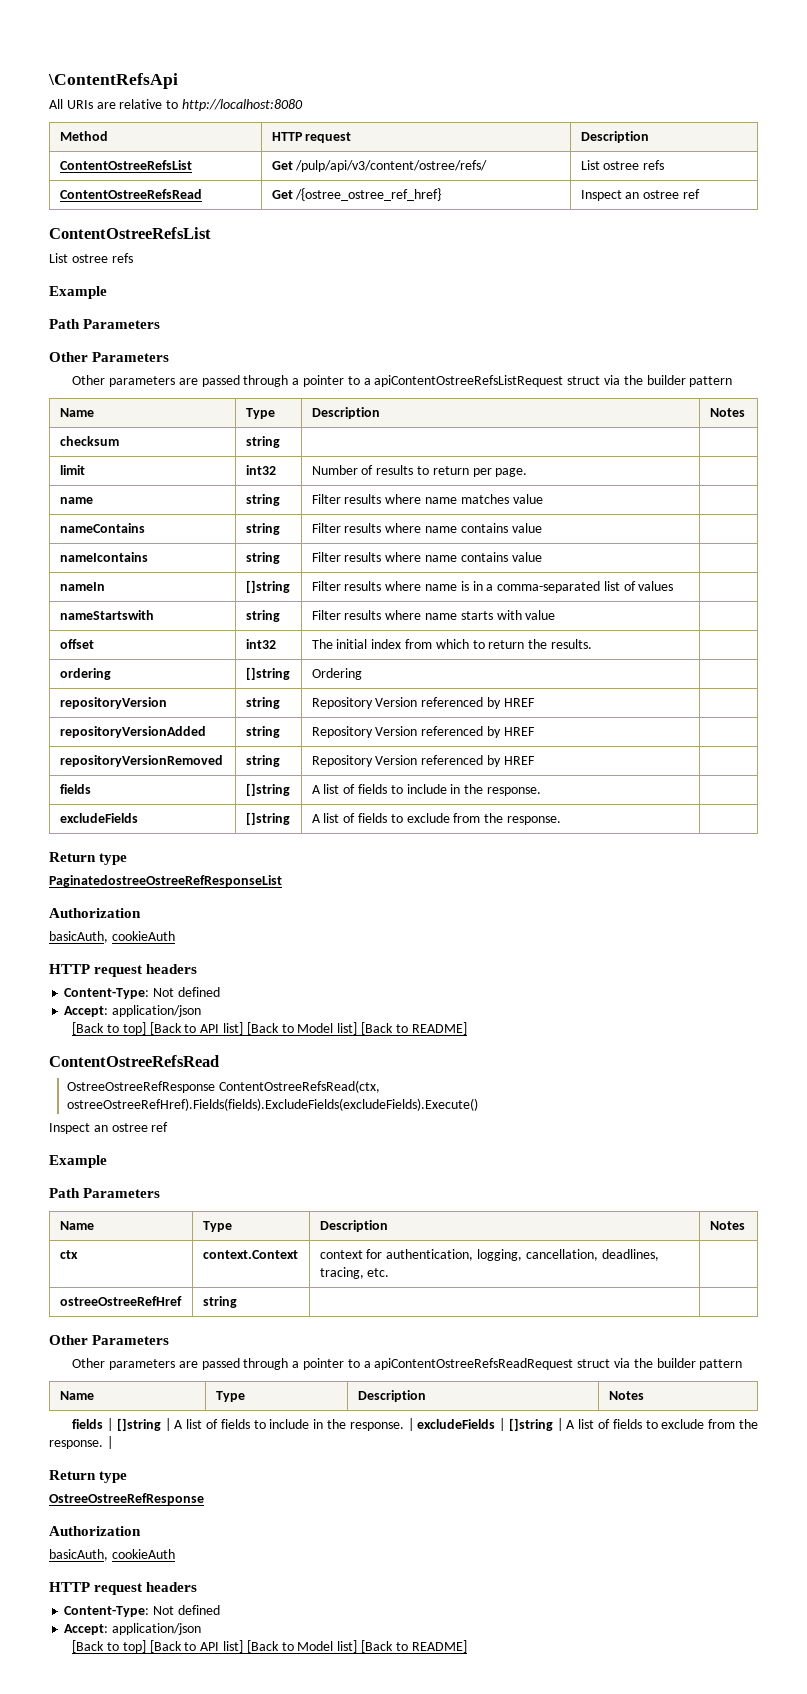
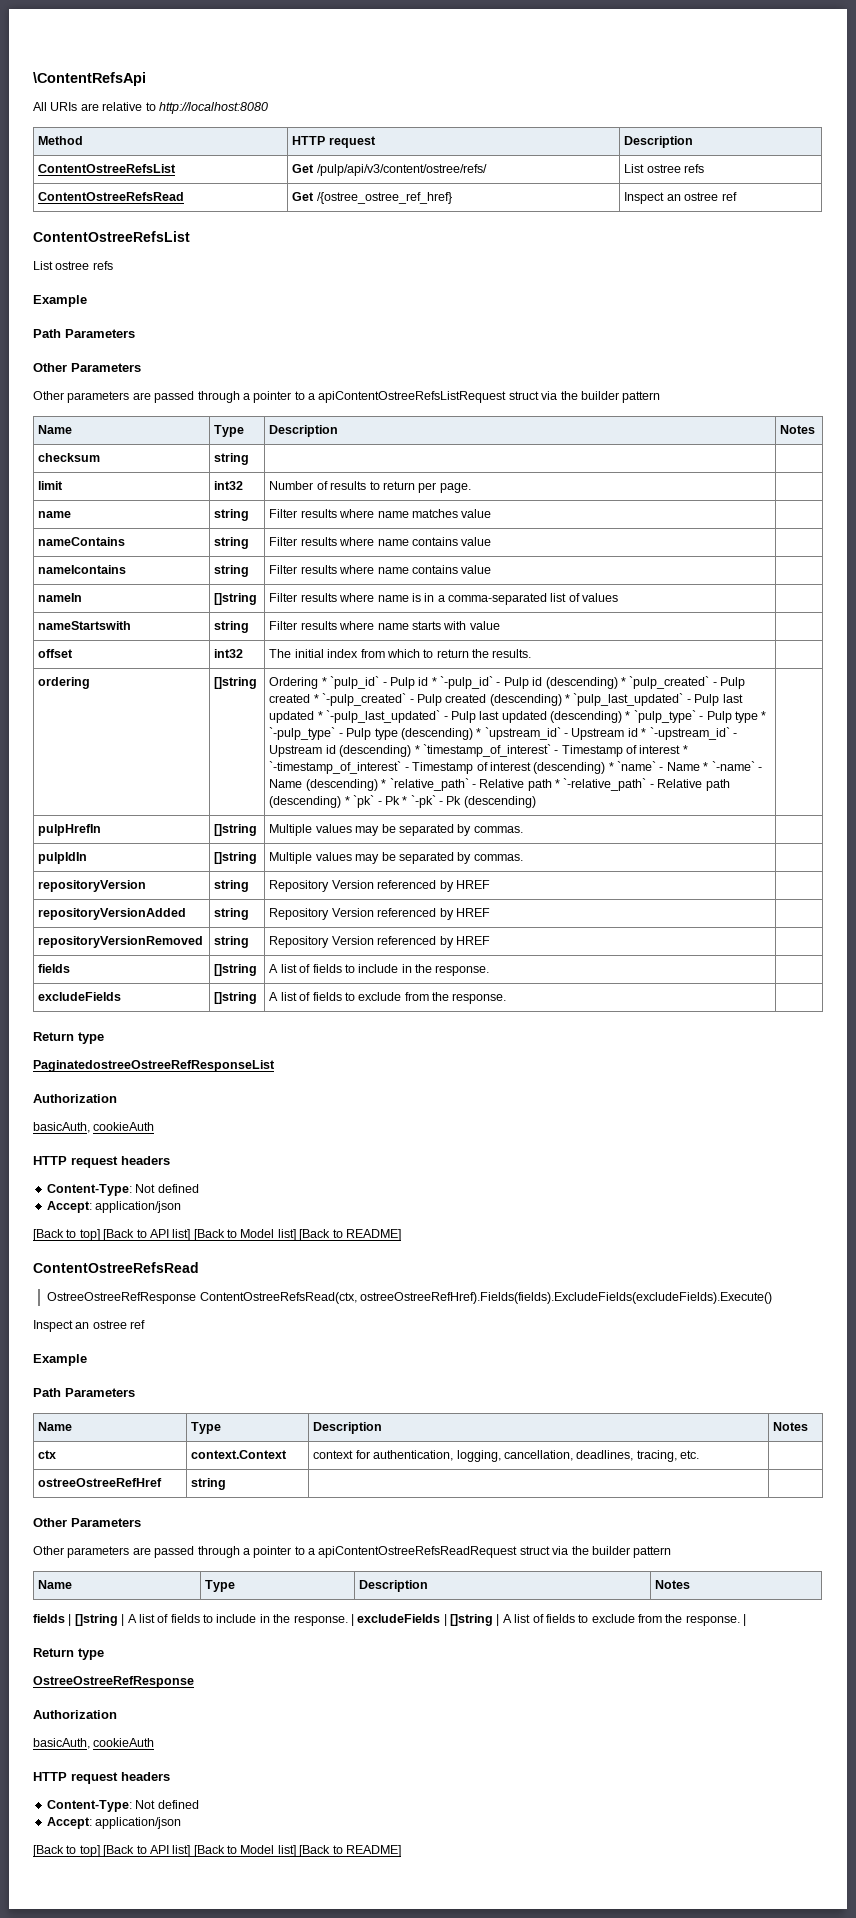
(362, 674) none -> [321,676,746,689] [269,693,743,706] [269,710,767,723] [269,727,737,740] [269,744,688,757] [269,761,762,774] [269,778,730,791] [269,795,536,808] [38,824,102,836] [214,824,258,836] [269,824,523,836] [38,852,88,864] [214,852,258,864] [269,852,523,864] * `pulp_id` - Pulp id * `-pulp_id` - Pulp id (descending) * `pulp_created` - Pulp created * `-pulp_created` - Pulp created (descending) * `pulp_last_updated` - Pulp last updated * `-pulp_last_updated` - Pulp last updated (descending) * `pulp_type` - Pulp type * `-pulp_type` - Pulp type (descending) * `upstream_id` - Upstream id * `-upstream_id` - Upstream id (descending) * `timestamp_of_interest` - Timestamp of interest * `-timestamp_of_interest` - Timestamp of interest (descending) * `name` - Name * `-name` - Name (descending) * `relative_path` - Relative path * `-relative_path` - Relative path (descending) * `pk` - Pk * `-pk` - Pk (descending) | // pulpHrefIn | []string | Multiple values may be separated by commas. | // pulpIdIn | []string | Multiple values may be separated by commas.

